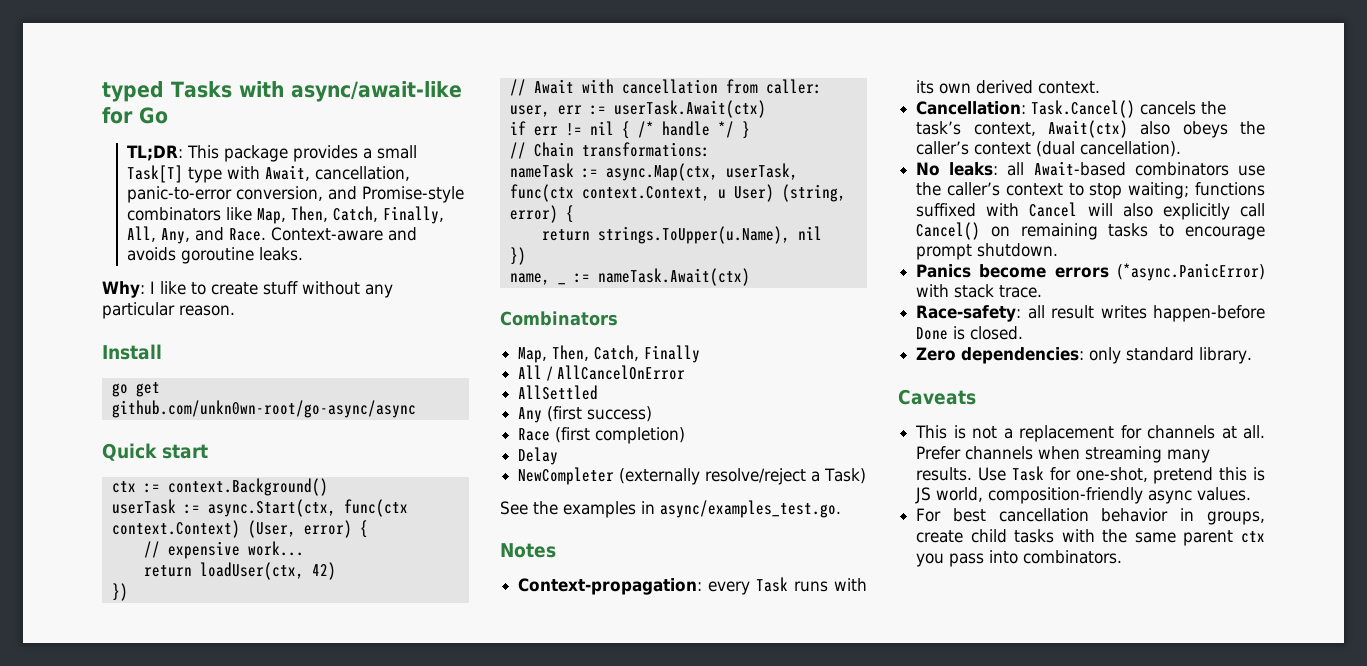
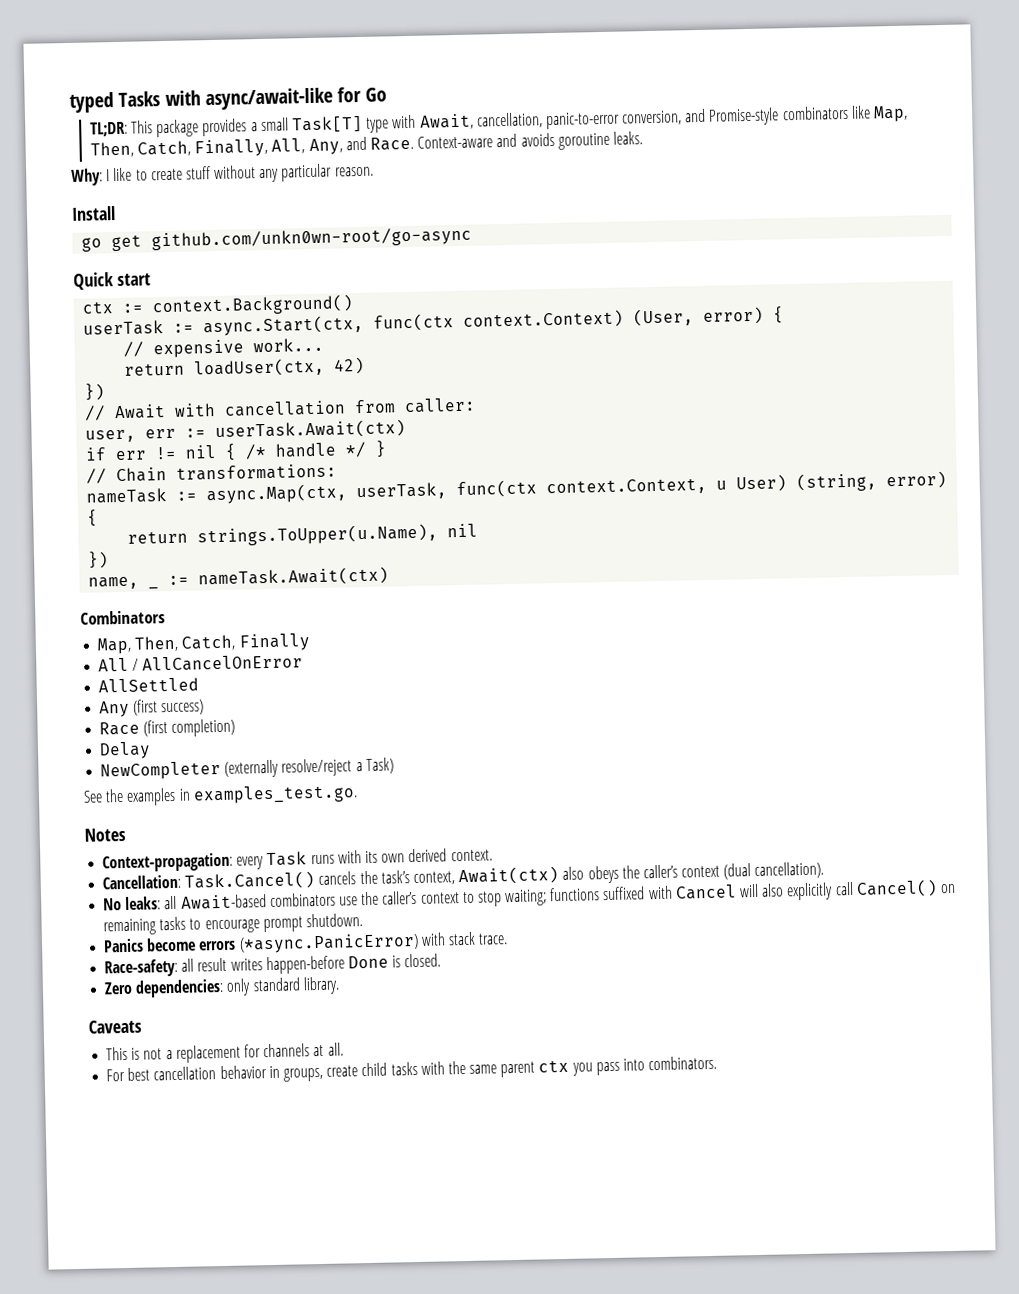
[111,400,416,418] github.com/unkn0wn-root/go-async/async -> [151,226,473,251] github.com/unkn0wn-root/go-async
[660,500,841,518] async/examples_test.go. -> [192,784,358,805] examples_test.go.
[916,446,1211,463] [916,466,1265,484] [915,487,1252,504] Prefer channels when streaming many results. Use Task for one-shot, pretend this is JS world, composition-friendly async values. -> (344, 1049) none

